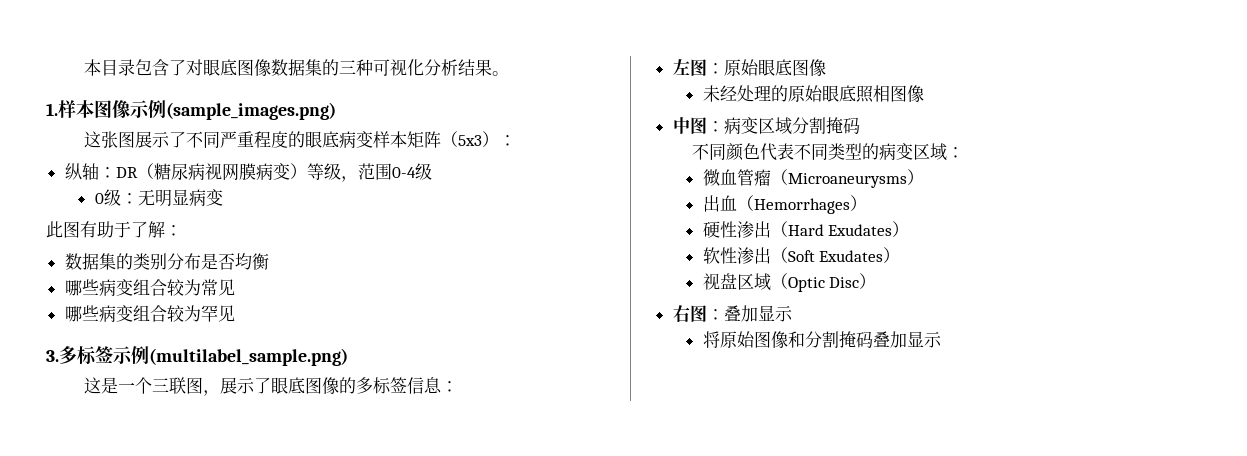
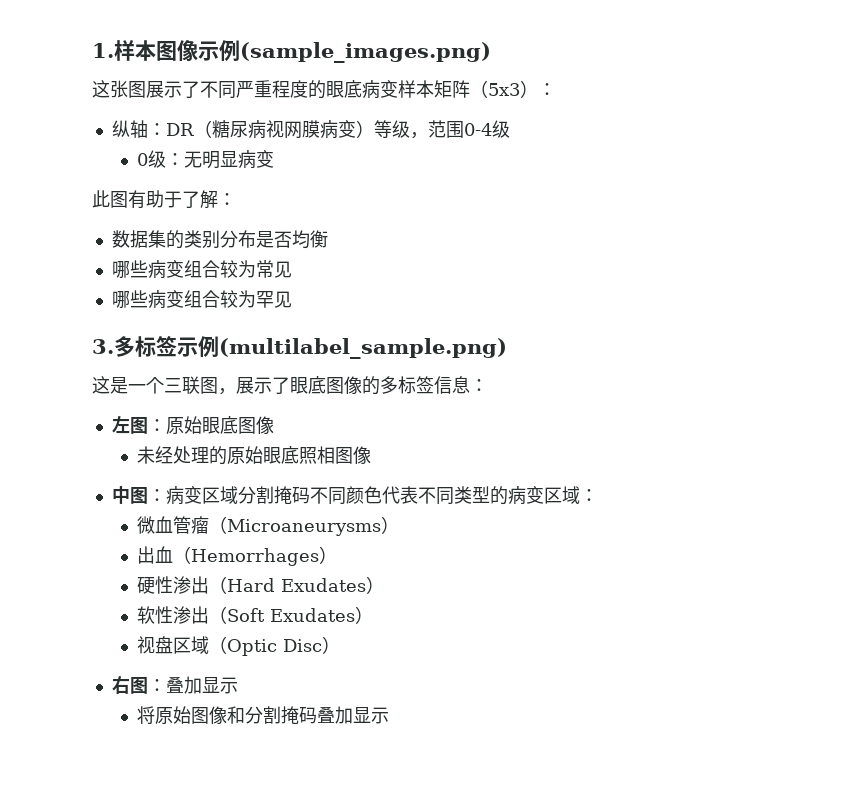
[84,59,510,77] 本目录包含了对眼底图像数据集的三种可视化分析结果。 // -> (92, 50) none
(860, 125) // -> (310, 495) none

